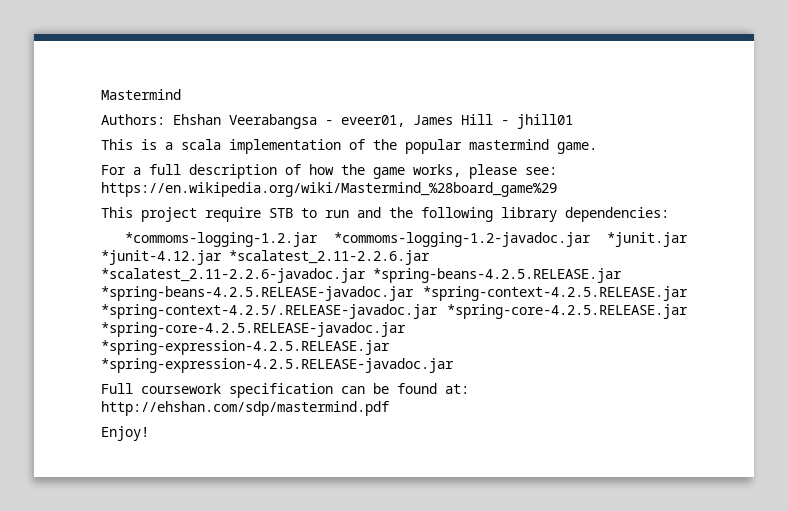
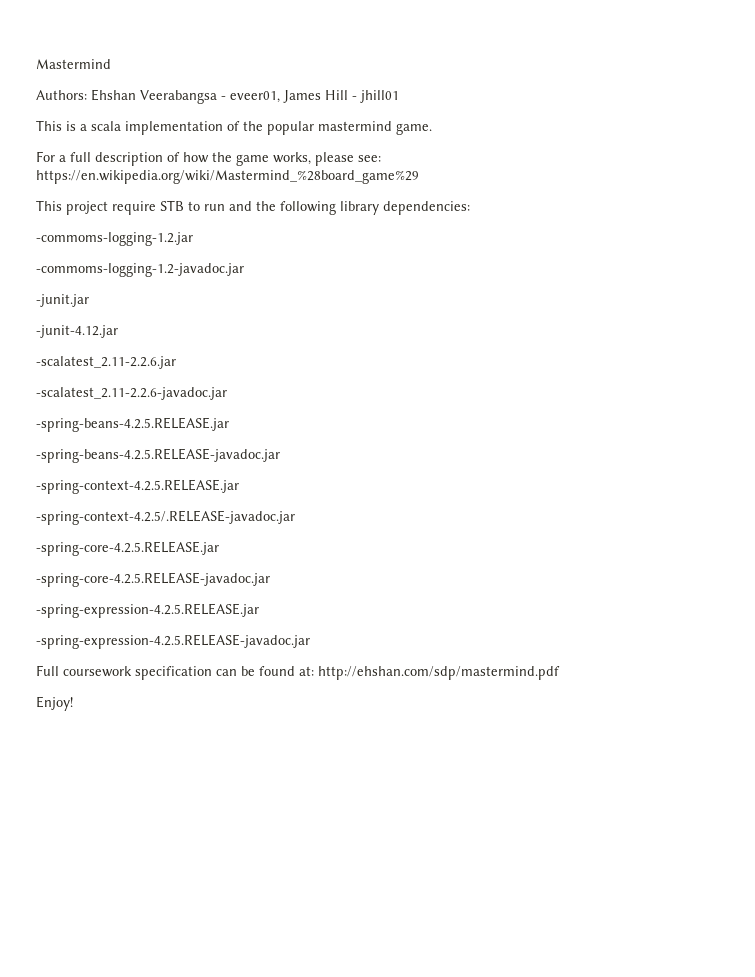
[124,232,688,247] [101,250,430,265] [101,268,622,283] [101,286,688,301] [101,304,688,319] [101,322,406,337] [101,340,390,355] [101,358,454,373] *commoms-logging-1.2.jar *commoms-logging-1.2-javadoc.jar *junit.jar *junit-4.12.jar *scalatest_2.11-2.2.6.jar *scalatest_2.11-2.2.6-javadoc.jar *spring-beans-4.2.5.RELEASE.jar *spring-beans-4.2.5.RELEASE-javadoc.jar *spring-context-4.2.5.RELEASE.jar *spring-context-4.2.5/.RELEASE-javadoc.jar *spring-core-4.2.5.RELEASE.jar *spring-core-4.2.5.RELEASE-javadoc.jar *spring-expression-4.2.5.RELEASE.jar *spring-expression-4.2.5.RELEASE-javadoc.jar -> [36,232,193,246] [36,263,244,277] [36,294,89,307] [36,325,118,338] [36,356,176,369] [36,387,227,400] [36,417,229,432] [36,448,280,463] [36,479,239,494] [36,510,295,525] [36,541,219,556] [36,572,270,587] [36,603,259,618] [36,634,310,649] -commoms-logging-1.2.jar // -commoms-logging-1.2-javadoc.jar // -junit.jar // -junit-4.12.jar // -scalatest_2.11-2.2.6.jar // -scalatest_2.11-2.2.6-javadoc.jar // -spring-beans-4.2.5.RELEASE.jar // -spring-beans-4.2.5.RELEASE-javadoc.jar // -spring-context-4.2.5.RELEASE.jar // -spring-context-4.2.5/.RELEASE-javadoc.jar // -spring-core-4.2.5.RELEASE.jar // -spring-core-4.2.5.RELEASE-javadoc.jar // -spring-expression-4.2.5.RELEASE.jar // -spring-expression-4.2.5.RELEASE-javadoc.jar

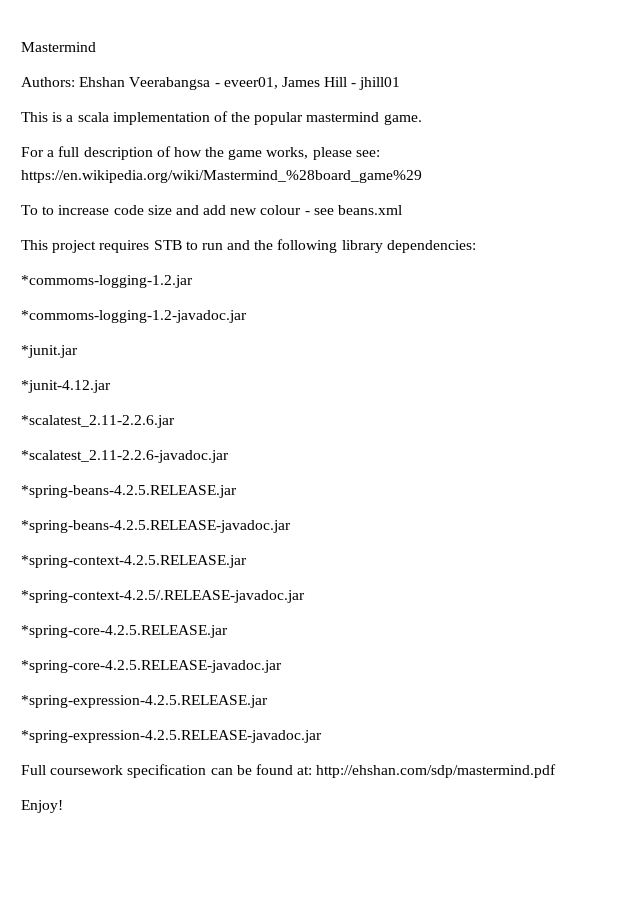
(419, 177) none -> [21,205,403,215] // To to increase code size and add new colour - see beans.xml
[112,201,156,215] require -> [99,240,150,253] requires
[36,232,193,246] [36,263,244,277] [36,294,89,307] [36,325,118,338] [36,356,176,369] [36,387,227,400] [36,417,229,432] [36,448,280,463] [36,479,239,494] [36,510,295,525] [36,541,219,556] [36,572,270,587] [36,603,259,618] [36,634,310,649] -commoms-logging-1.2.jar // -commoms-logging-1.2-javadoc.jar // -junit.jar // -junit-4.12.jar // -scalatest_2.11-2.2.6.jar // -scalatest_2.11-2.2.6-javadoc.jar // -spring-beans-4.2.5.RELEASE.jar // -spring-beans-4.2.5.RELEASE-javadoc.jar // -spring-context-4.2.5.RELEASE.jar // -spring-context-4.2.5/.RELEASE-javadoc.jar // -spring-core-4.2.5.RELEASE.jar // -spring-core-4.2.5.RELEASE-javadoc.jar // -spring-expression-4.2.5.RELEASE.jar // -spring-expression-4.2.5.RELEASE-javadoc.jar -> [21,275,193,288] [21,310,247,323] [21,345,78,358] [21,380,111,393] [21,415,175,428] [21,450,229,463] [21,485,237,498] [21,520,291,533] [21,555,247,568] [21,590,305,603] [21,625,228,638] [21,660,282,673] [21,695,268,708] [21,730,322,743] *commoms-logging-1.2.jar // *commoms-logging-1.2-javadoc.jar // *junit.jar // *junit-4.12.jar // *scalatest_2.11-2.2.6.jar // *scalatest_2.11-2.2.6-javadoc.jar // *spring-beans-4.2.5.RELEASE.jar // *spring-beans-4.2.5.RELEASE-javadoc.jar // *spring-context-4.2.5.RELEASE.jar // *spring-context-4.2.5/.RELEASE-javadoc.jar // *spring-core-4.2.5.RELEASE.jar // *spring-core-4.2.5.RELEASE-javadoc.jar // *spring-expression-4.2.5.RELEASE.jar // *spring-expression-4.2.5.RELEASE-javadoc.jar

